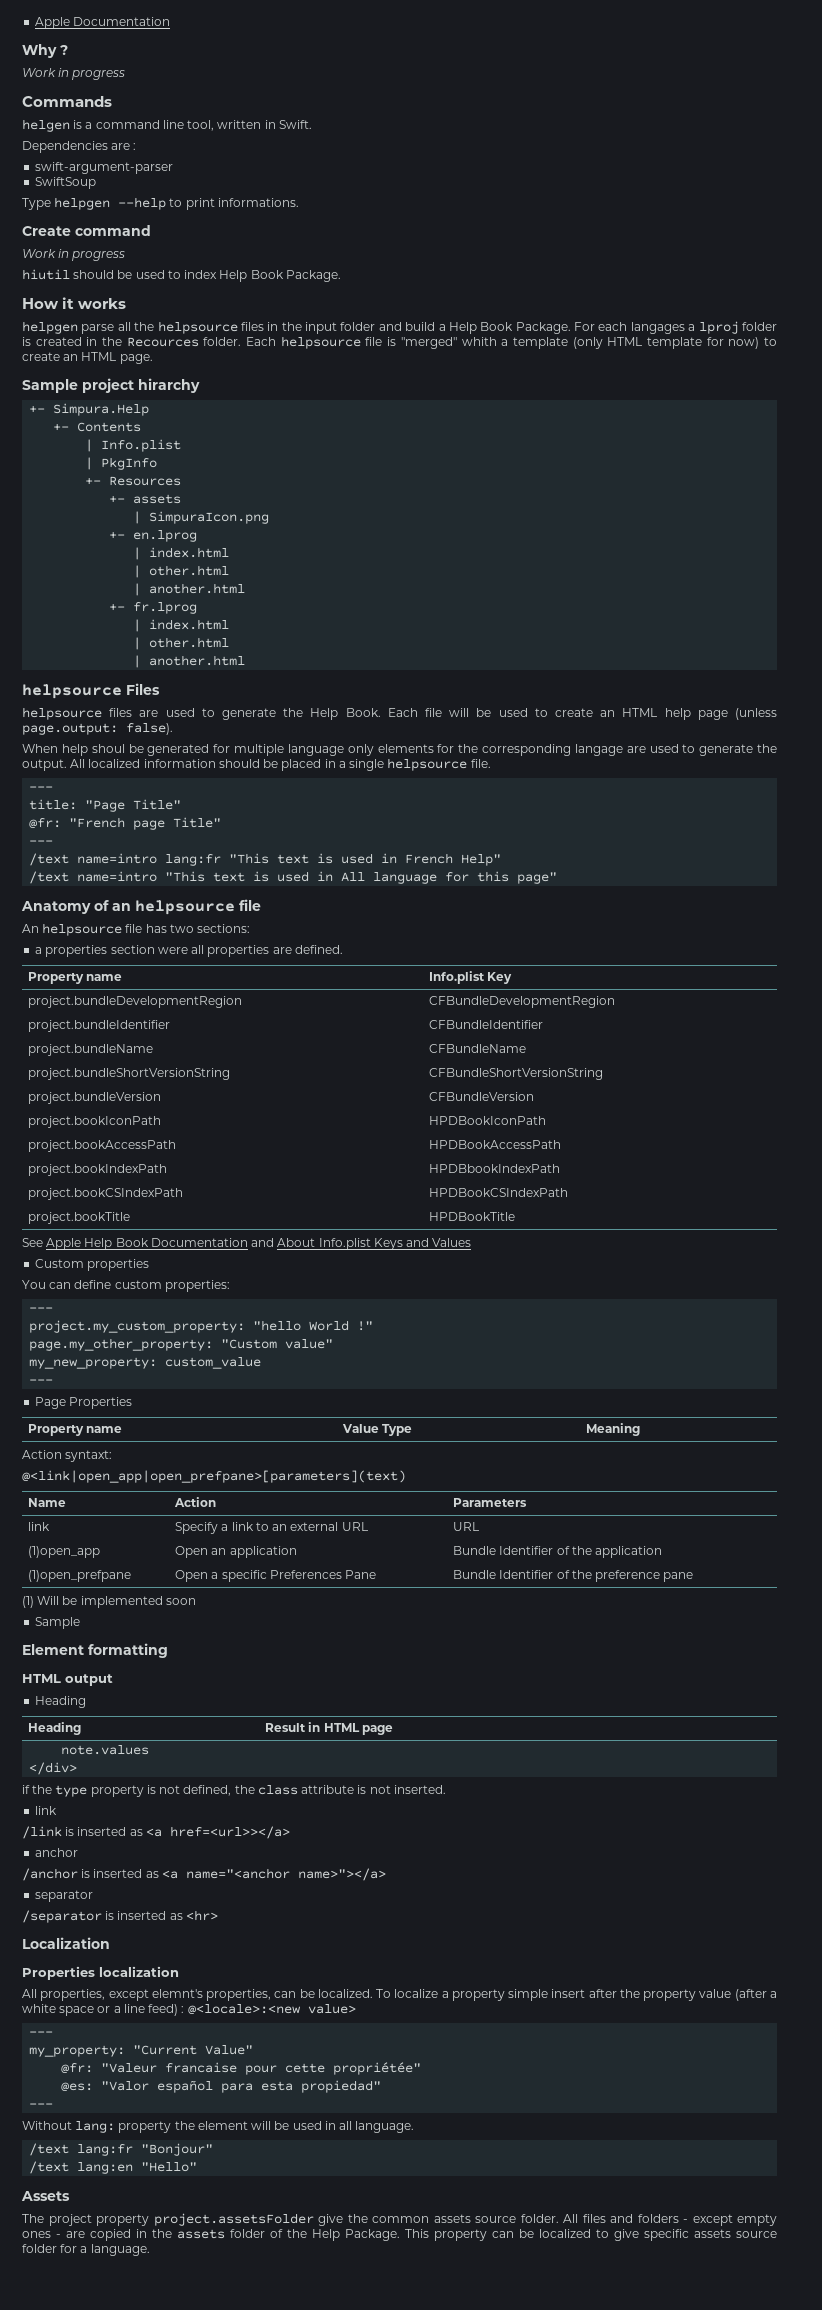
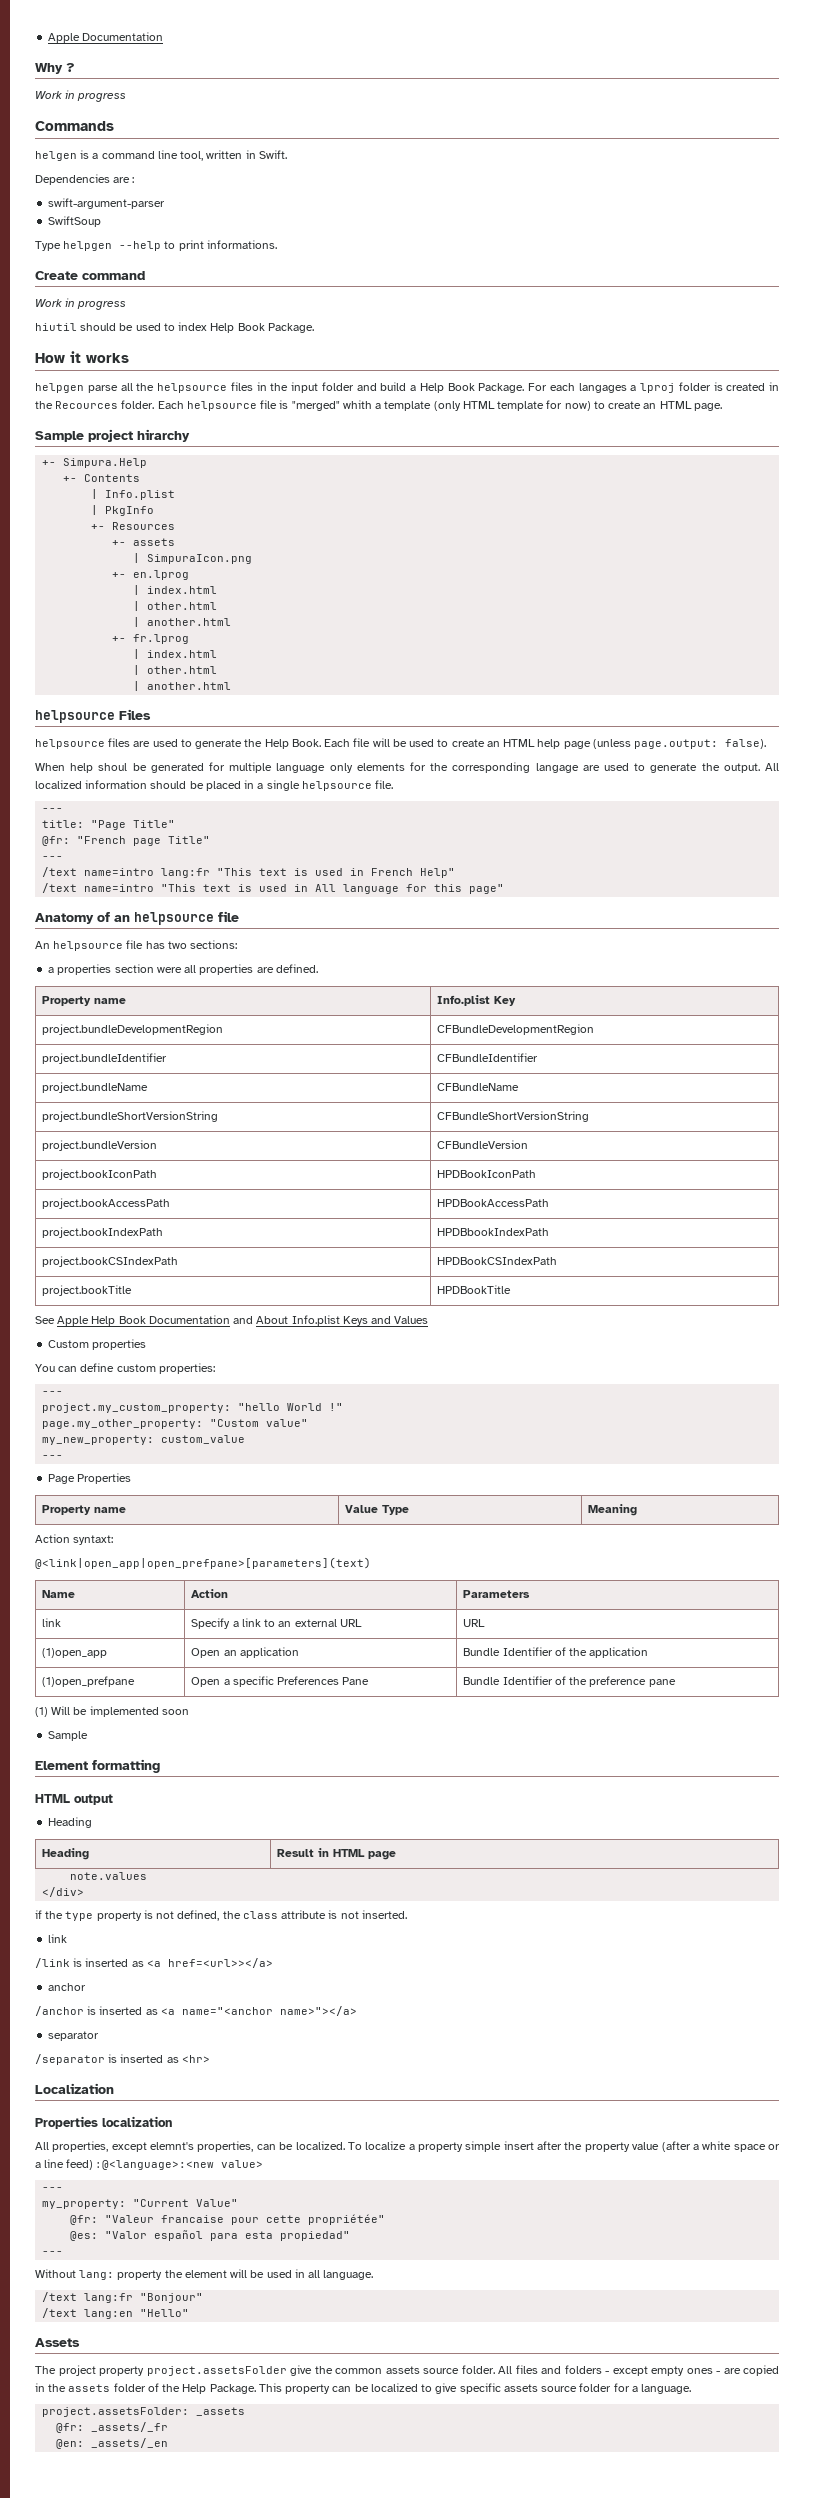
[187,2004,301,2015] @<locale>:<new -> [101,2160,214,2170] @<language>:<new
(150, 2250) none -> [42,2407,246,2417] [56,2422,169,2433] [56,2438,169,2449] // project.assetsFolder: _assets // @fr: _assets/_fr // @en: _assets/_en

